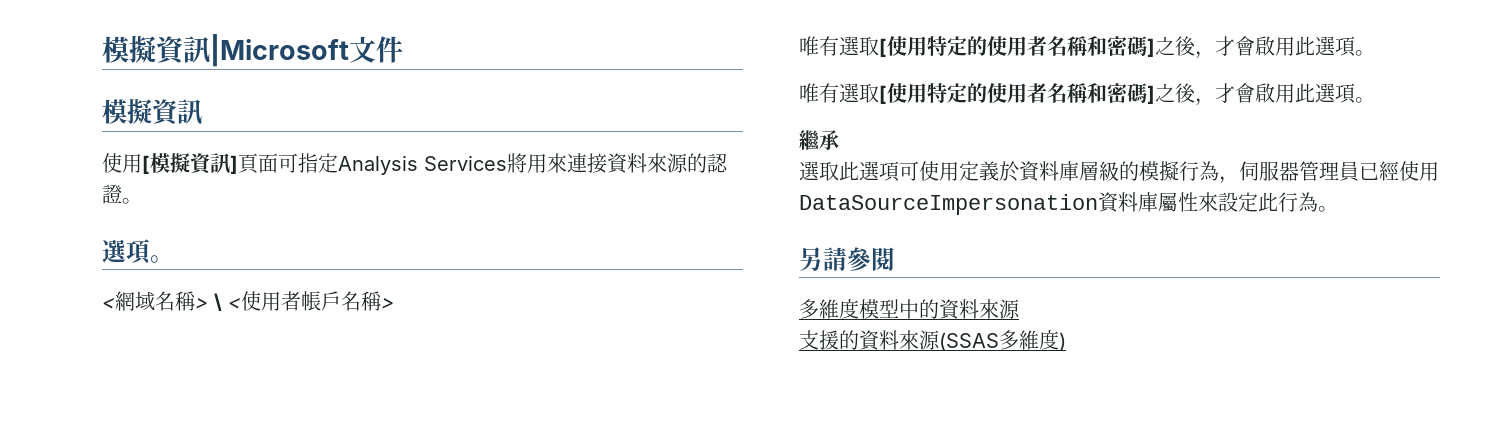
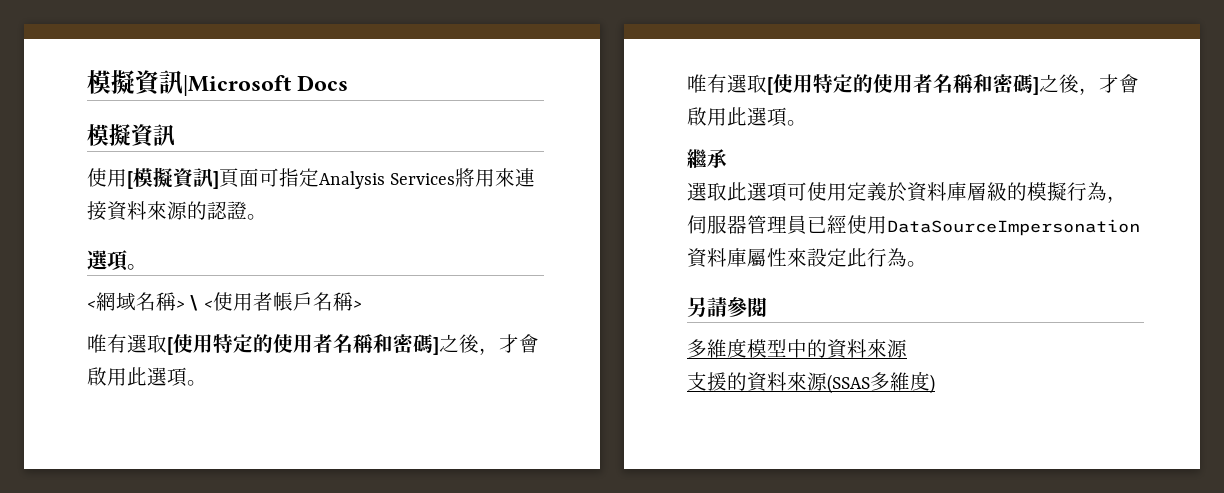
[349,36,403,63] 文件 -> [297,75,349,91] Docs

